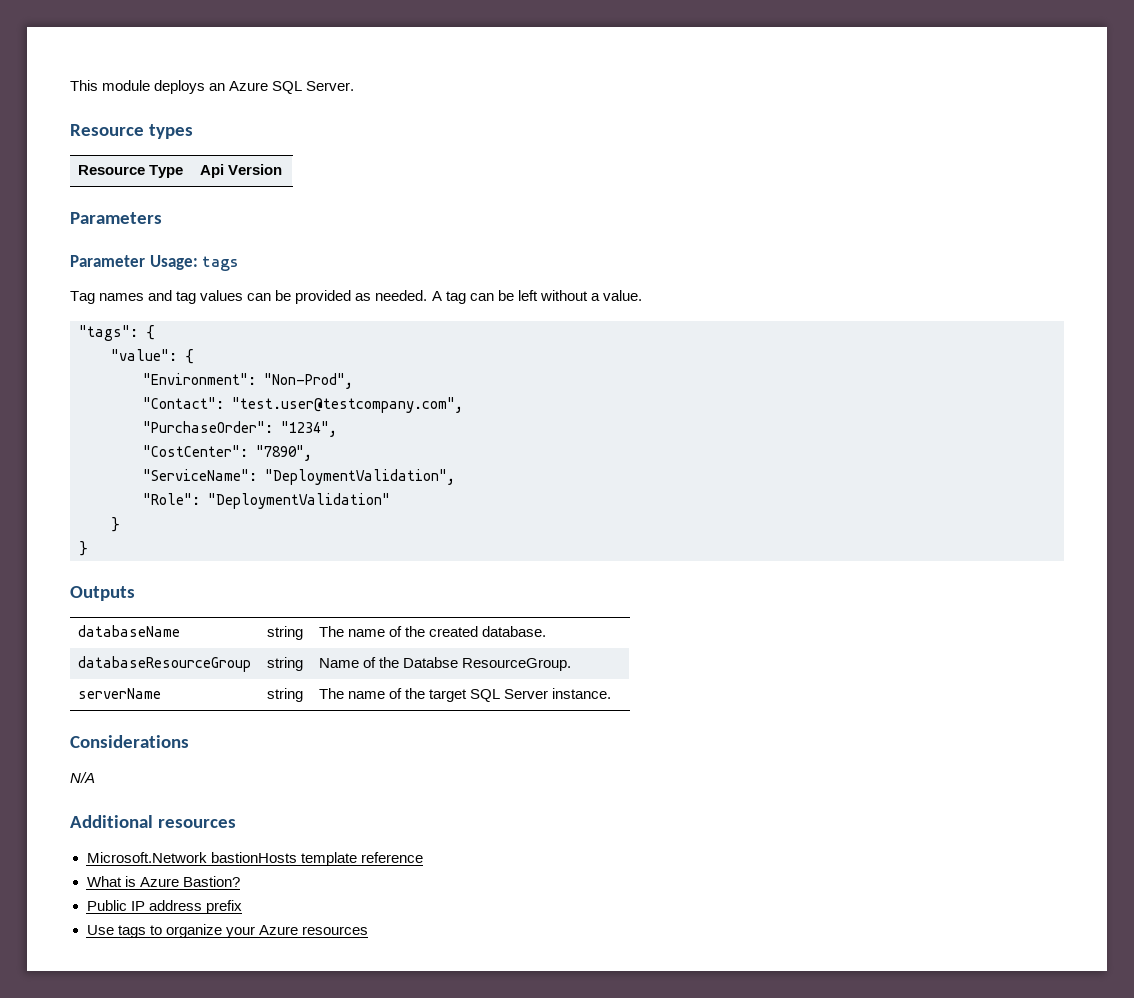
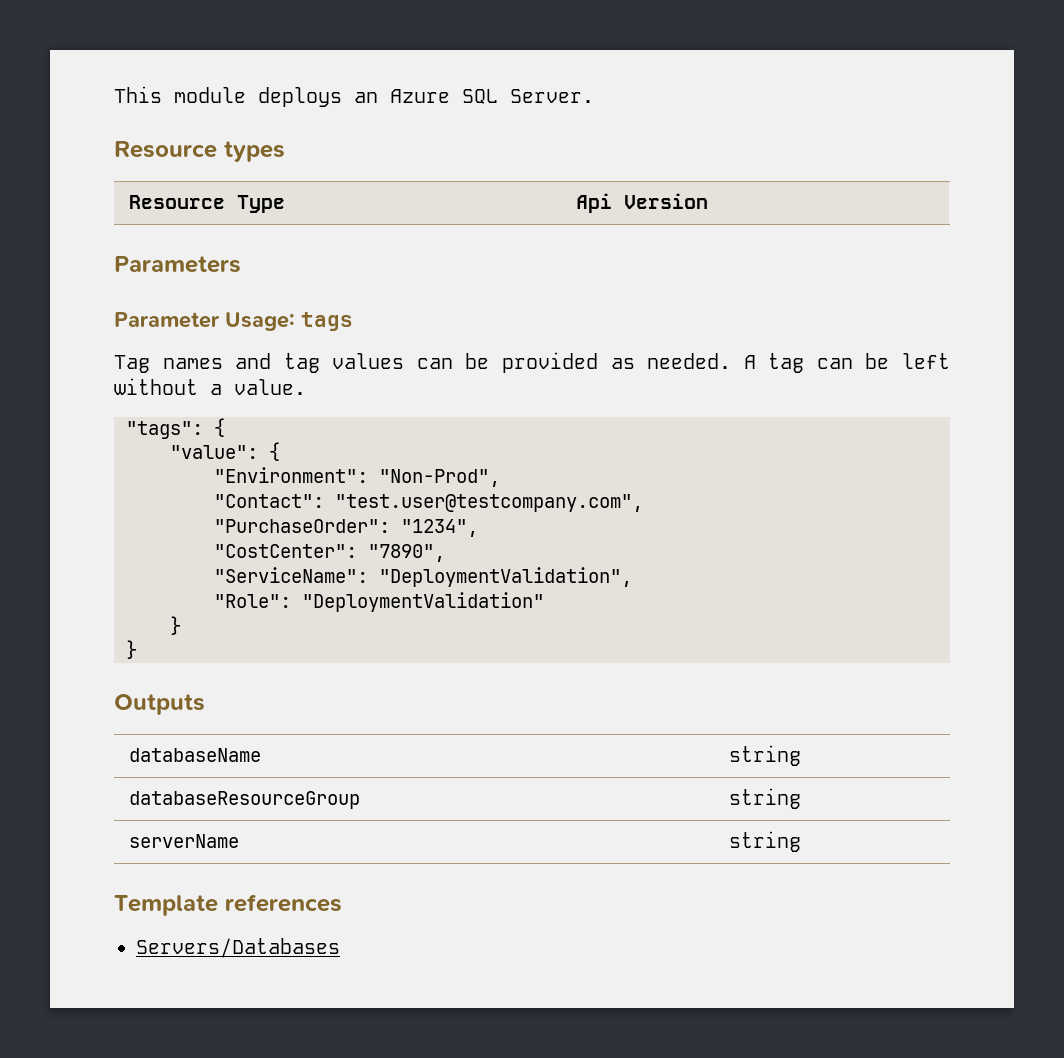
[318,626,546,637] [77,656,251,672] [266,657,303,671] [318,657,571,671] [77,688,161,699] [266,688,303,702] [318,688,612,702] [70,735,189,748] [70,772,95,783] [70,815,236,828] [86,852,423,866] [86,876,240,887] [86,900,242,914] [86,924,368,938] | The name of the created database. // databaseResourceGroup | string | Name of the Databse ResourceGroup. // serverName | string | The name of the target SQL Server instance. // Considerations // N/A // Additional resources // Microsoft.Network bastionHosts template reference // What is Azure Bastion? // Public IP address prefix // Use tags to organize your Azure resources -> [128,791,360,809] [728,788,801,809] [128,834,239,848] [728,831,801,852] [114,894,342,916] [136,938,340,958] // databaseResourceGroup | string // serverName | string // Template references // Servers/Databases

